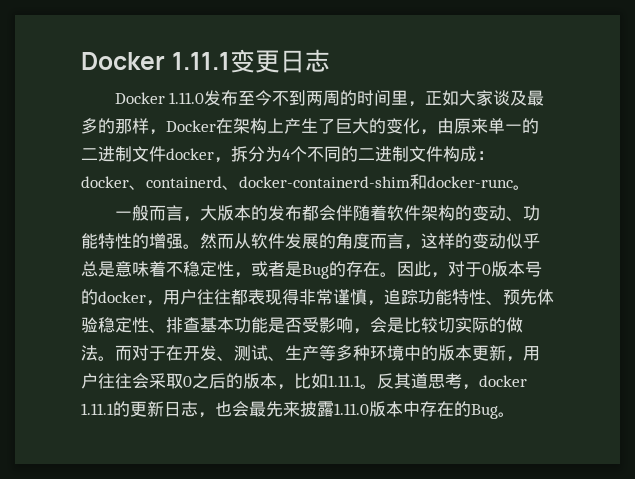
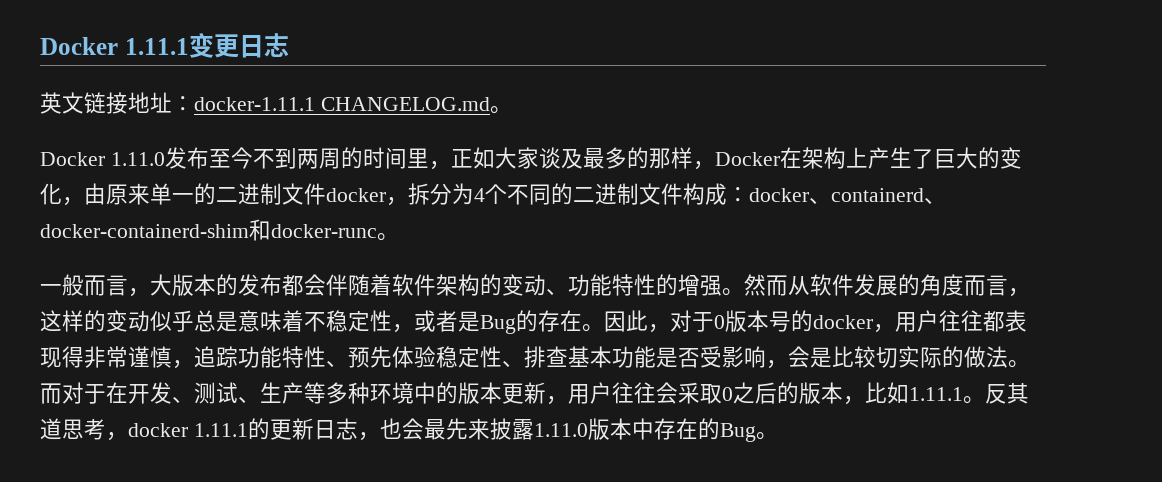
(330, 60) none -> [40,92,512,114] // 英文链接地址：docker-1.11.1 CHANGELOG.md。

